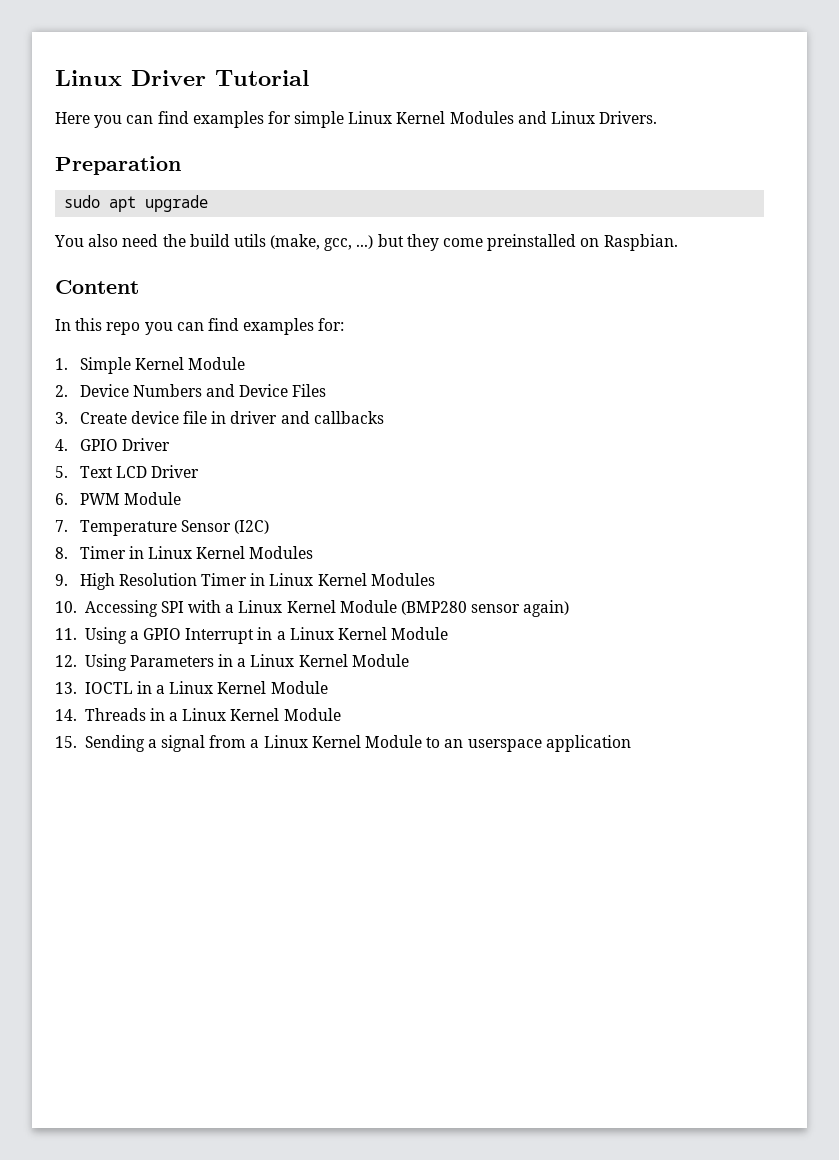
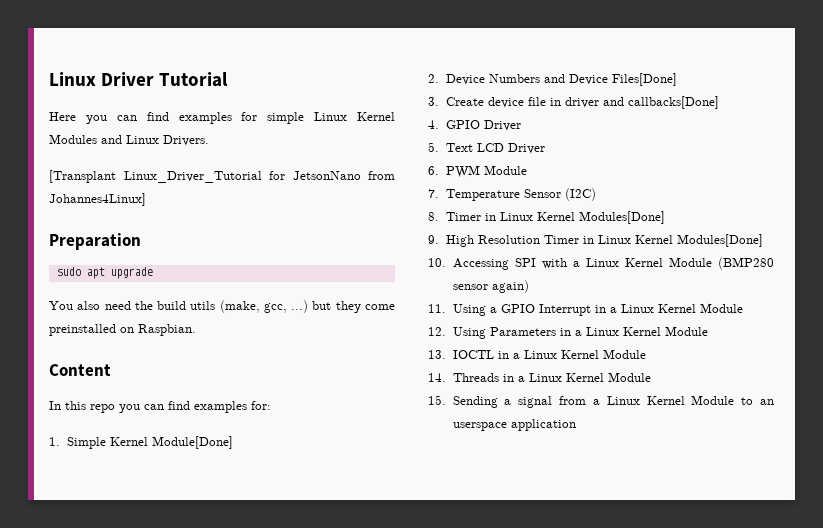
(658, 117) none -> [49,170,395,183] [49,193,146,206] // [Transplant Linux_Driver_Tutorial for JetsonNano from Johannes4Linux]
[188,357,246,370] Module -> [151,436,233,449] Module[Done]
[292,384,327,397] Files -> [611,73,677,86] Files[Done]
[313,411,384,424] callbacks -> [627,96,719,109] callbacks[Done]
[249,546,314,559] Modules -> [578,211,665,224] Modules[Done]
[370,573,435,586] Modules -> [676,234,763,247] Modules[Done]

